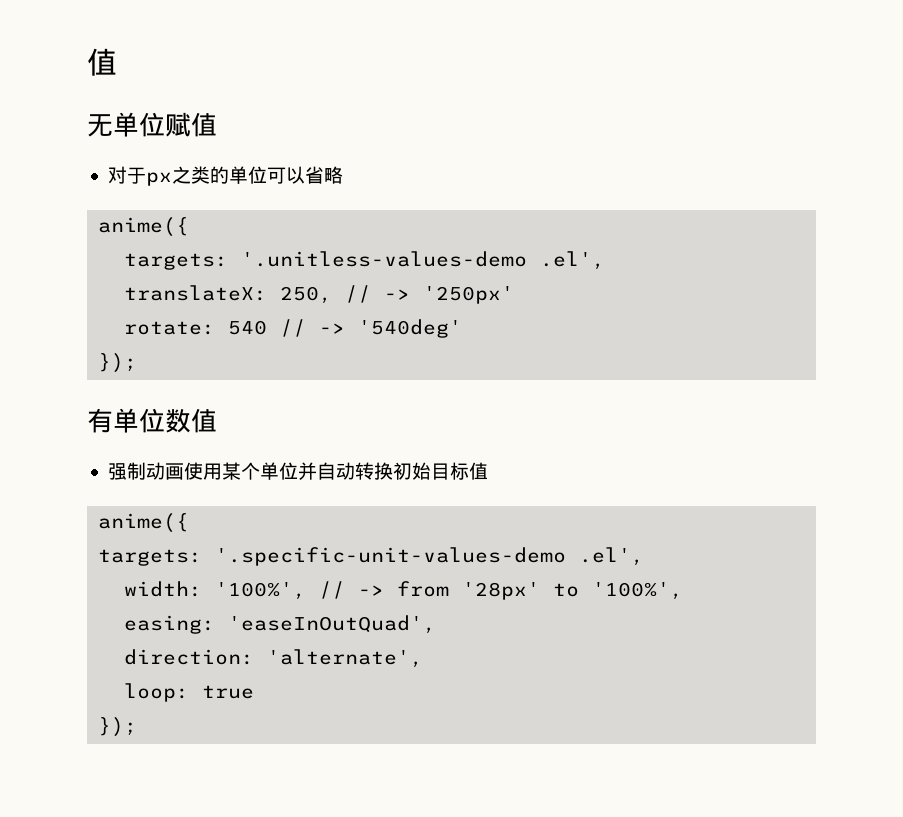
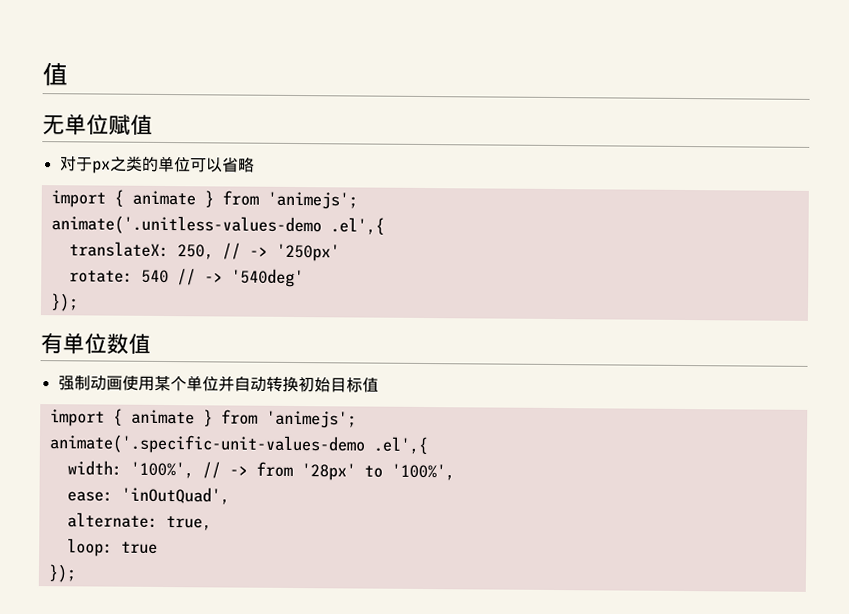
[98,217,190,237] [124,251,606,270] anime({ // targets: '.unitless-values-demo .el', -> [50,189,358,210] [50,215,385,236] import { animate } from 'animejs'; // animate('.unitless-values-demo .el',{
[98,513,190,533] [98,547,645,566] anime({ // targets: '.specific-unit-values-demo .el', -> [49,408,357,429] [48,434,429,455] import { animate } from 'animejs'; // animate('.specific-unit-values-demo .el',{
[124,615,437,634] [124,649,424,668] easing: 'easeInOutQuad', // direction: 'alternate', -> [66,486,230,505] [66,512,212,531] ease: 'inOutQuad', // alternate: true,

